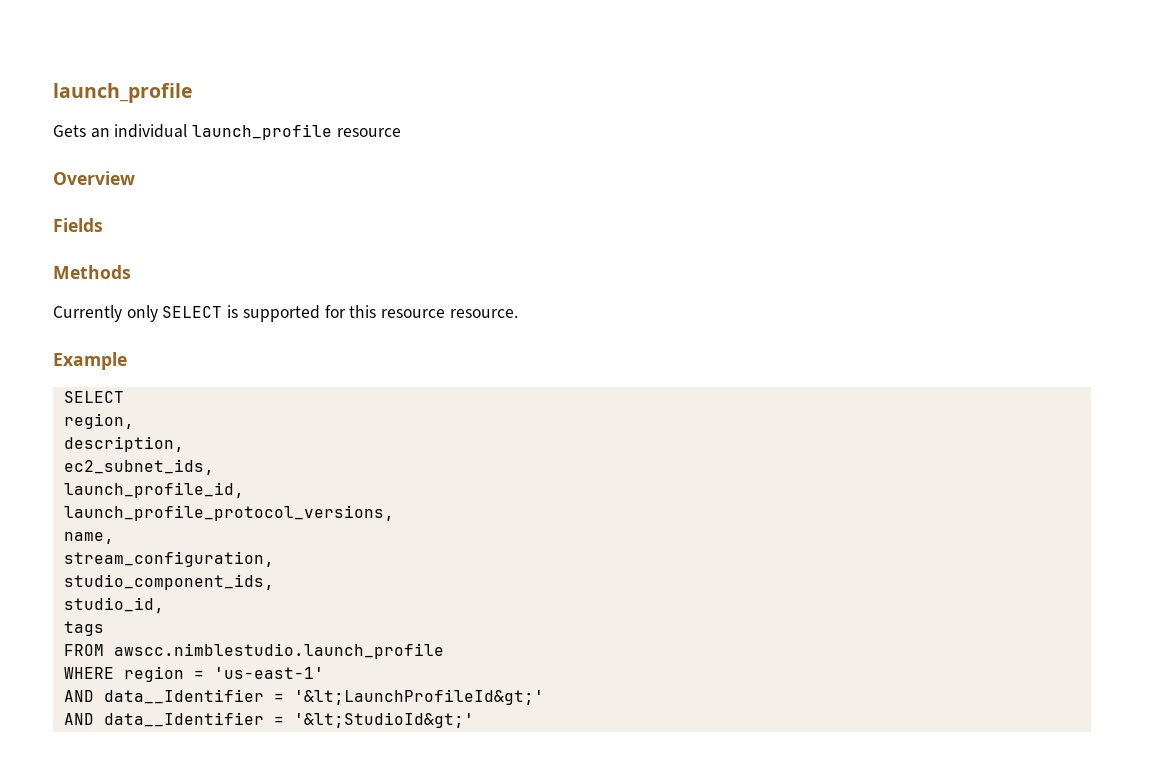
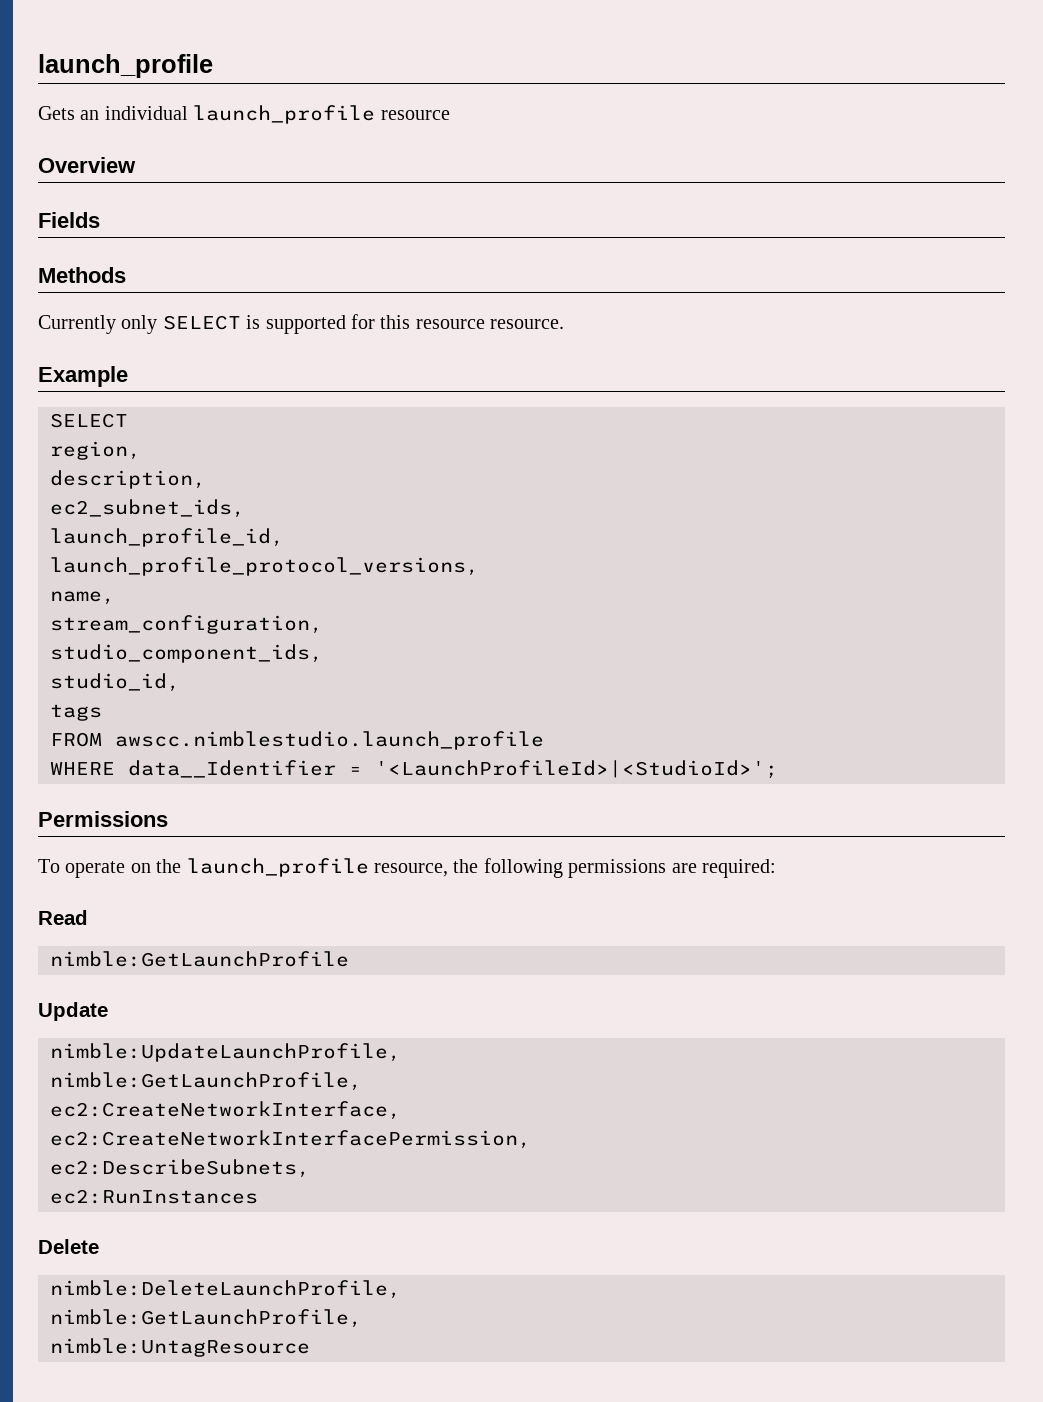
[123,666,324,682] [63,689,544,705] [63,712,474,728] region = 'us-east-1' // AND data__Identifier = '&lt;LaunchProfileId&gt;' // AND data__Identifier = '&lt;StudioId&gt;' -> [128,760,778,779] [38,811,168,827] [38,858,776,878] [38,910,88,925] [50,951,349,967] [38,1002,108,1021] [50,1043,401,1062] [50,1072,362,1091] [50,1101,401,1120] [50,1130,531,1149] [50,1159,310,1178] [50,1189,258,1204] [38,1239,99,1254] [50,1280,401,1299] [50,1309,362,1328] [50,1338,310,1357] data__Identifier = '<LaunchProfileId>|<StudioId>'; // Permissions // To operate on the launch_profile resource, the following permissions are required: // Read // nimble:GetLaunchProfile // Update // nimble:UpdateLaunchProfile, // nimble:GetLaunchProfile, // ec2:CreateNetworkInterface, // ec2:CreateNetworkInterfacePermission, // ec2:DescribeSubnets, // ec2:RunInstances // Delete // nimble:DeleteLaunchProfile, // nimble:GetLaunchProfile, // nimble:UntagResource

